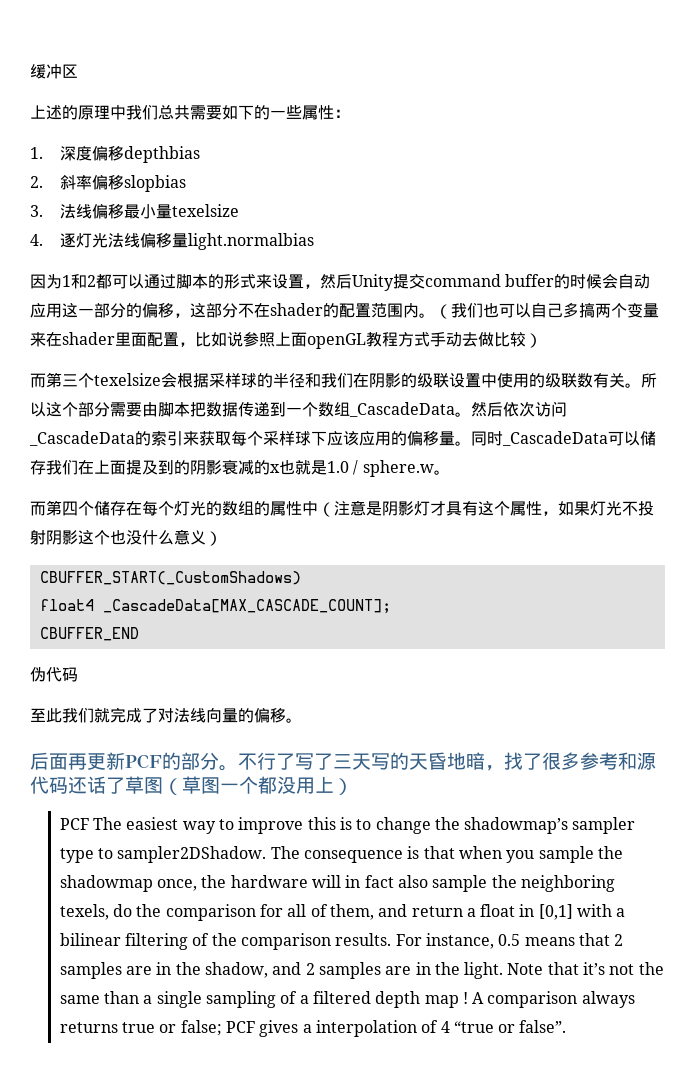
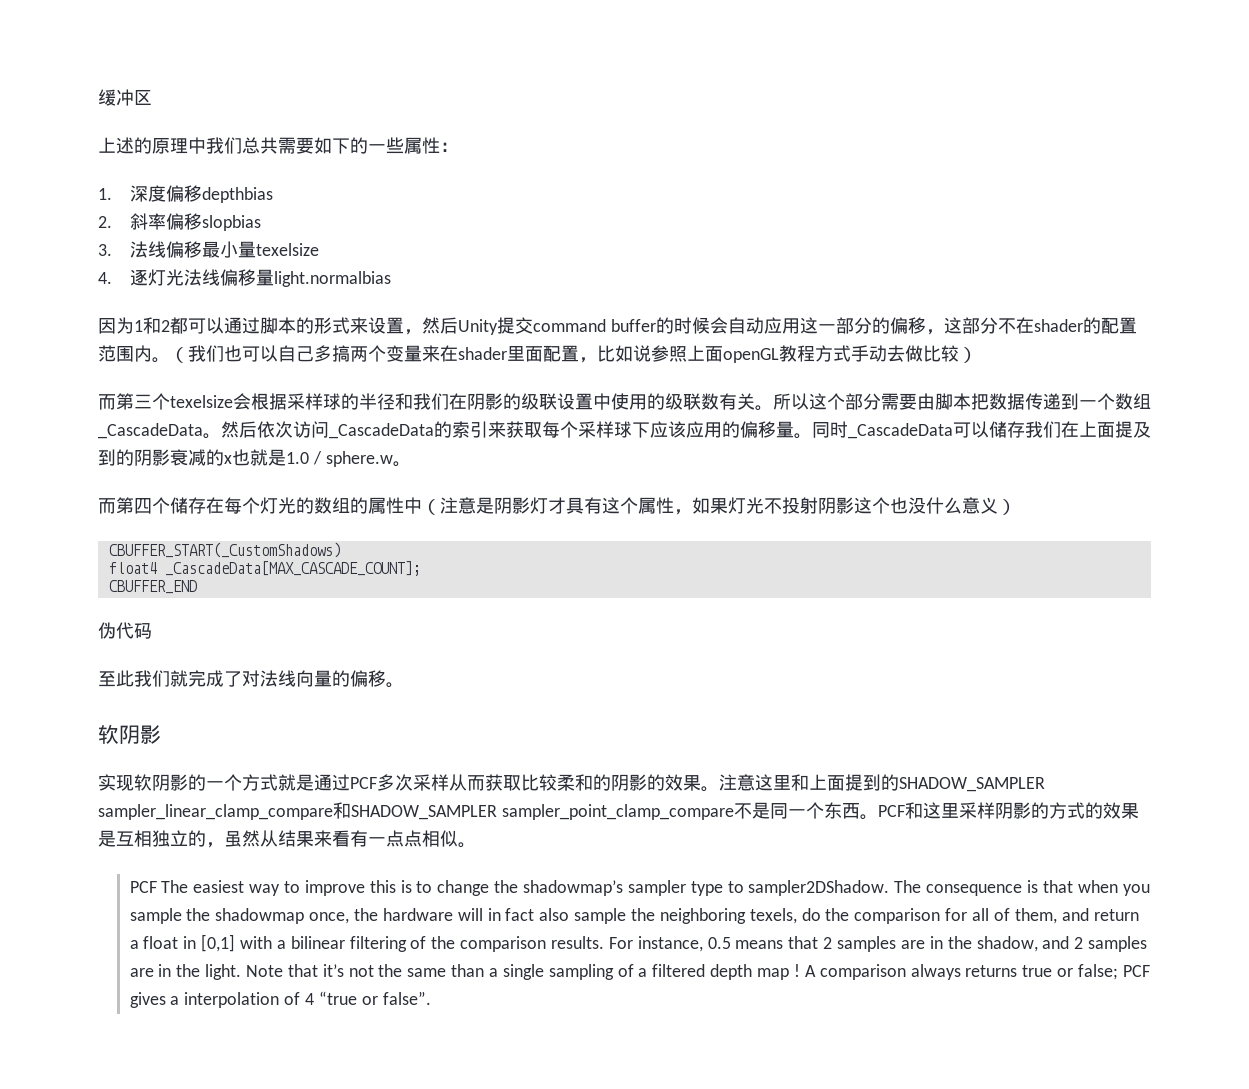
[30,752,656,771] [30,776,353,795] 后面再更新PCF的部分。不行了写了三天写的天昏地暗，找了很多参考和源代码还话了草图（草图一个都没用上） -> [98,724,161,744] [98,774,1045,792] [98,802,1139,820] [98,830,476,848] 软阴影 // 实现软阴影的一个方式就是通过PCF多次采样从而获取比较柔和的阴影的效果。注意这里和上面提到的SHADOW_SAMPLER sampler_linear_clamp_compare和SHADOW_SAMPLER sampler_point_clamp_compare不是同一个东西。PCF和这里采样阴影的方式的效果是互相独立的，虽然从结果来看有一点点相似。

